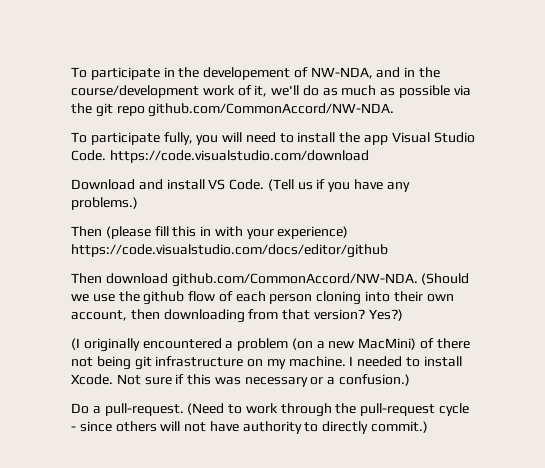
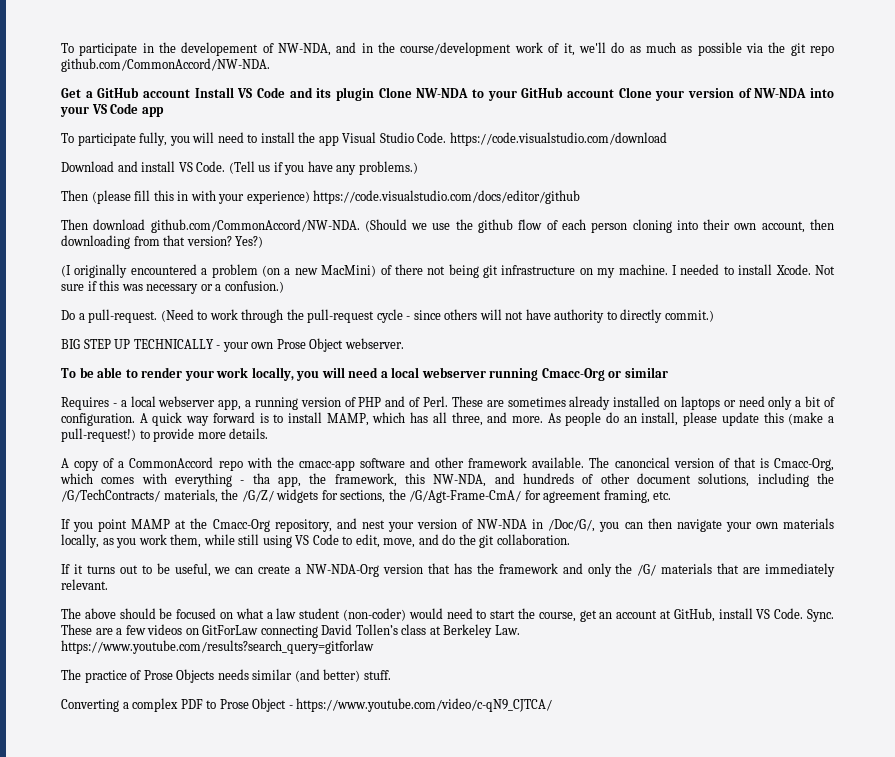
(395, 110) none -> [61,87,834,101] [60,103,164,117] // Get a GitHub account Install VS Code and its plugin Clone NW-NDA to your GitHub account Clone your version of NW-NDA into your VS Code app
(429, 427) none -> [61,338,404,352] [61,367,668,381] [61,396,835,410] [61,412,835,426] [61,428,269,442] [61,457,835,471] [60,473,835,487] [61,489,672,503] [61,518,834,532] [61,534,570,548] [61,563,835,577] [61,579,108,590] [61,608,834,622] [61,624,520,638] [61,640,374,654] [61,669,391,683] [61,698,553,712] // BIG STEP UP TECHNICALLY - your own Prose Object webserver. // To be able to render your work locally, you will need a local webserver running Cmacc-Org or similar // Requires - a local webserver app, a running version of PHP and of Perl. These are sometimes already installed on laptops or need only a bit of configuration. A quick way forward is to install MAMP, which has all three, and more. As people do an install, please update this (make a pull-request!) to provide more details. // A copy of a CommonAccord repo with the cmacc-app software and other framework available. The canoncical version of that is Cmacc-Org, which comes with everything - tha app, the framework, this NW-NDA, and hundreds of other document solutions, including the /G/TechContracts/ materials, the /G/Z/ widgets for sections, the /G/Agt-Frame-CmA/ for agreement framing, etc. // If you point MAMP at the Cmacc-Org repository, and nest your version of NW-NDA in /Doc/G/, you can then navigate your own materials locally, as you work them, while still using VS Code to edit, move, and do the git collaboration. // If it turns out to be useful, we can create a NW-NDA-Org version that has the framework and only the /G/ materials that are immediately relevant. // The above should be focused on what a law student (non-coder) would need to start the course, get an account at GitHub, install VS Code. Sync. These are a few videos on GitForLaw connecting David Tollen’s class at Berkeley Law. https://www.youtube.com/results?search_query=gitforlaw // The practice of Prose Objects needs similar (and better) stuff. // Converting a complex PDF to Prose Object - https://www.youtube.com/video/c-qN9_CJTCA/

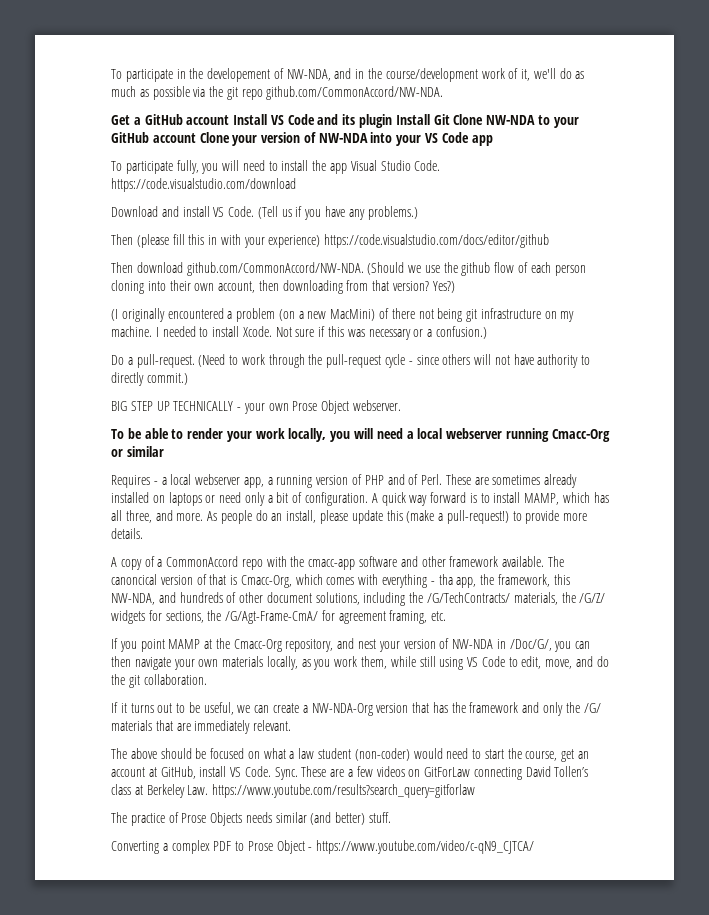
(374, 94) none -> [395,114,450,125] Install Git

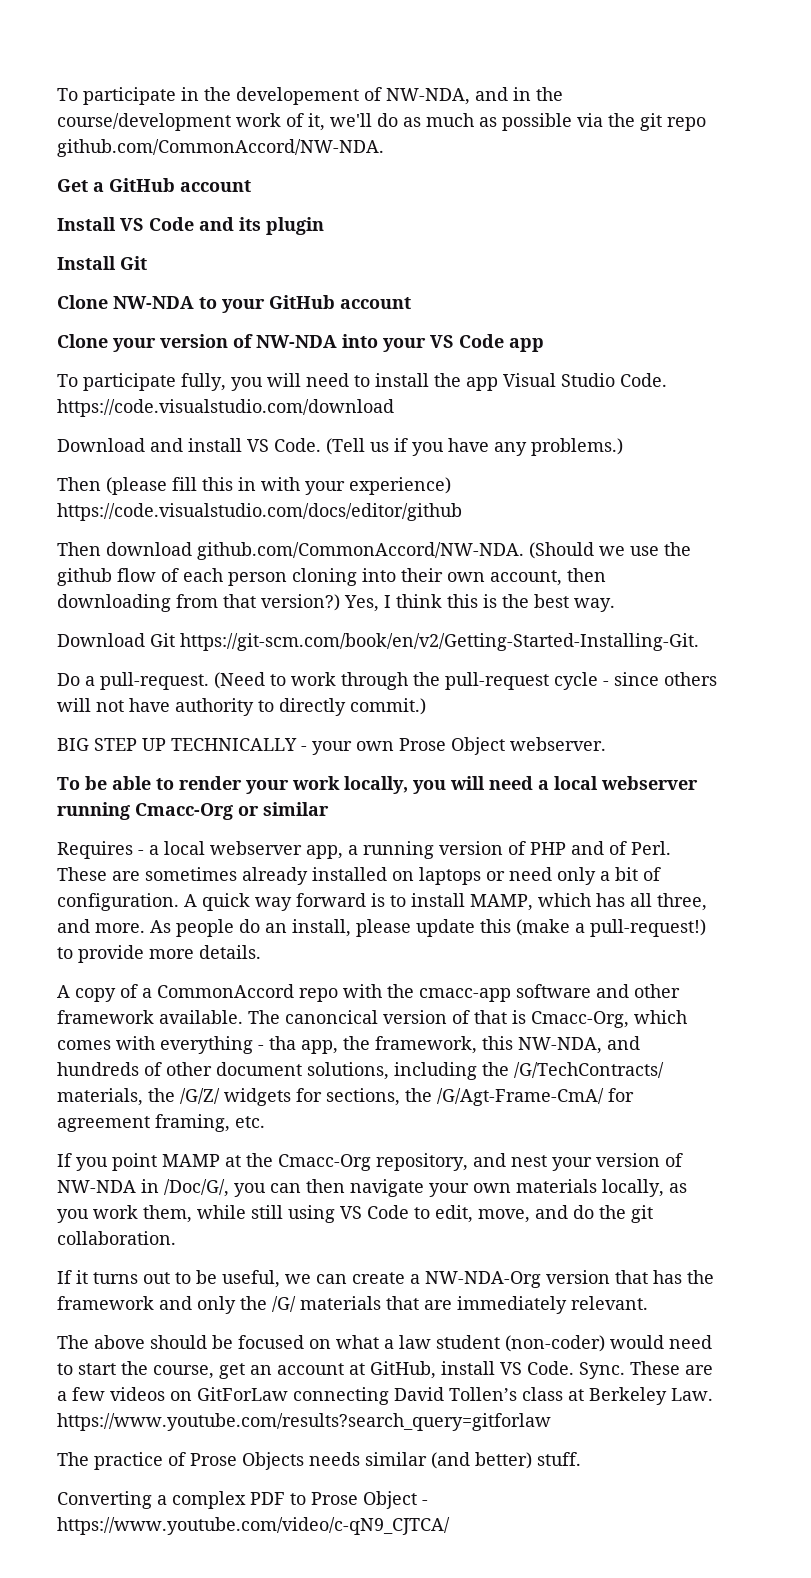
(230, 120) none -> (251, 186) //
(393, 121) none -> (324, 226) //
(450, 119) none -> (147, 263) //
(196, 138) none -> (411, 303) //
[393,281,455,293] [111,308,575,322] [111,326,487,340] version? Yes?) // (I originally encountered a problem (on a new MacMini) of there not being git infrastructure on my machine. I needed to install Xcode. Not sure if this was necessary or a confusion.) -> [261,594,615,612] [57,633,699,651] version?) Yes, I think this is the best way. // Download Git https://git-scm.com/book/en/v2/Getting-Started-Installing-Git.

